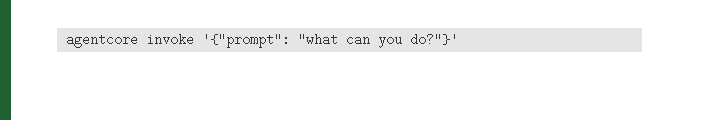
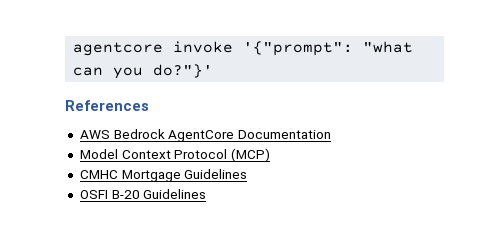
(458, 39) none -> [65,100,149,111] [79,129,331,142] [79,148,270,162] [79,169,248,182] [79,189,207,199] // References // AWS Bedrock AgentCore Documentation // Model Context Protocol (MCP) // CMHC Mortgage Guidelines // OSFI B-20 Guidelines

